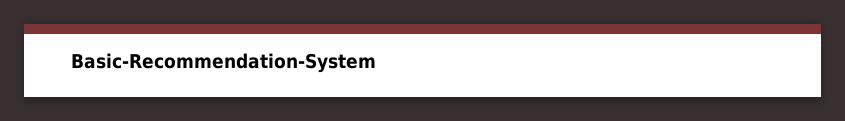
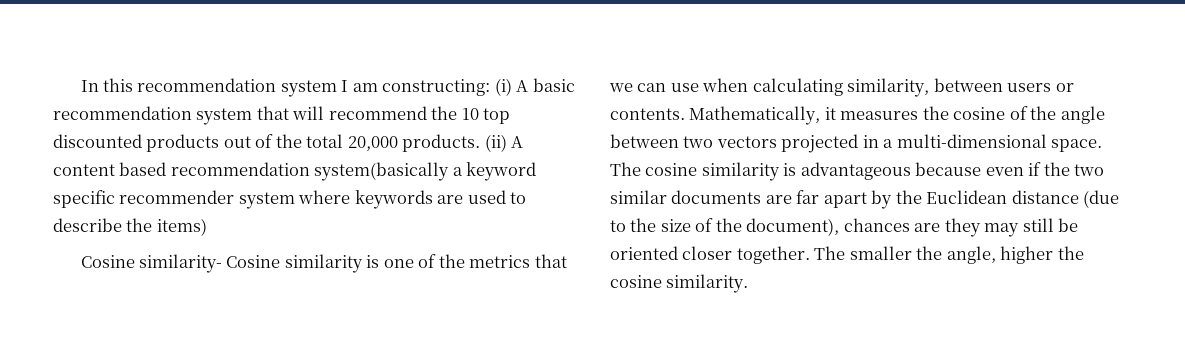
[71,53,376,73] Basic-Recommendation-System -> [80,78,575,97] [53,106,511,125] [53,134,524,152] [53,162,537,181] [53,190,527,209] [53,218,207,236] [80,254,567,273] [609,78,1074,97] [610,106,1105,125] [610,134,1103,153] [610,162,1105,181] [610,190,1120,209] [610,218,1079,237] [610,246,1084,264] [610,274,749,293] In this recommendation system I am constructing: (i) A basic recommendation system that will recommend the 10 top discounted products out of the total 20,000 products. (ii) A content based recommendation system(basically a keyword specific recommender system where keywords are used to describe the items) // Cosine similarity- Cosine similarity is one of the metrics that we can use when calculating similarity, between users or contents. Mathematically, it measures the cosine of the angle between two vectors projected in a multi-dimensional space. The cosine similarity is advantageous because even if the two similar documents are far apart by the Euclidean distance (due to the size of the document), chances are they may still be oriented closer together. The smaller the angle, higher the cosine similarity.

